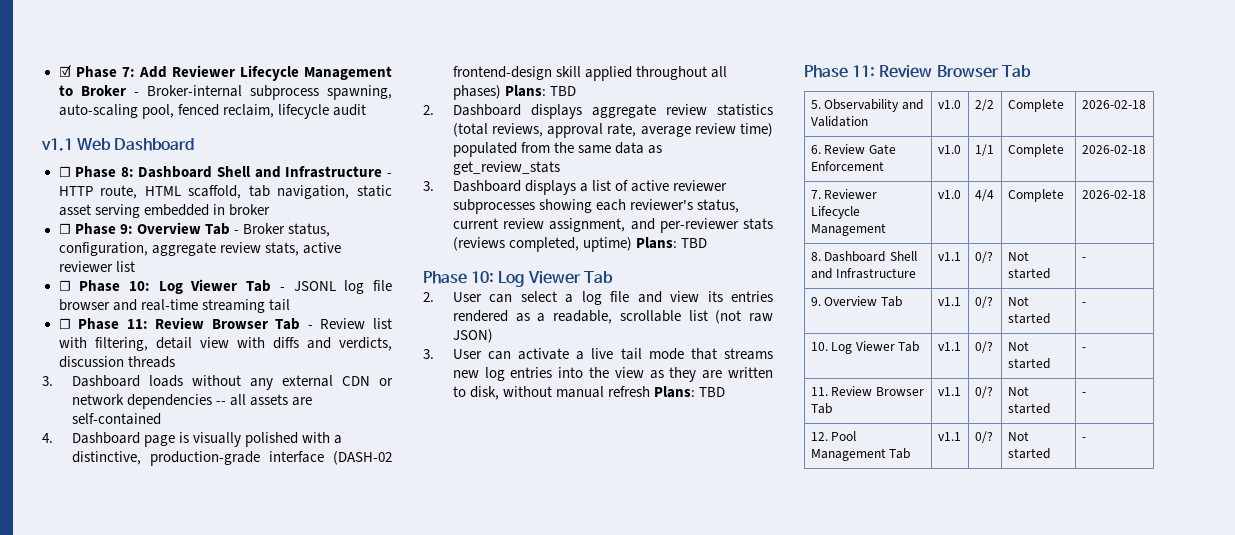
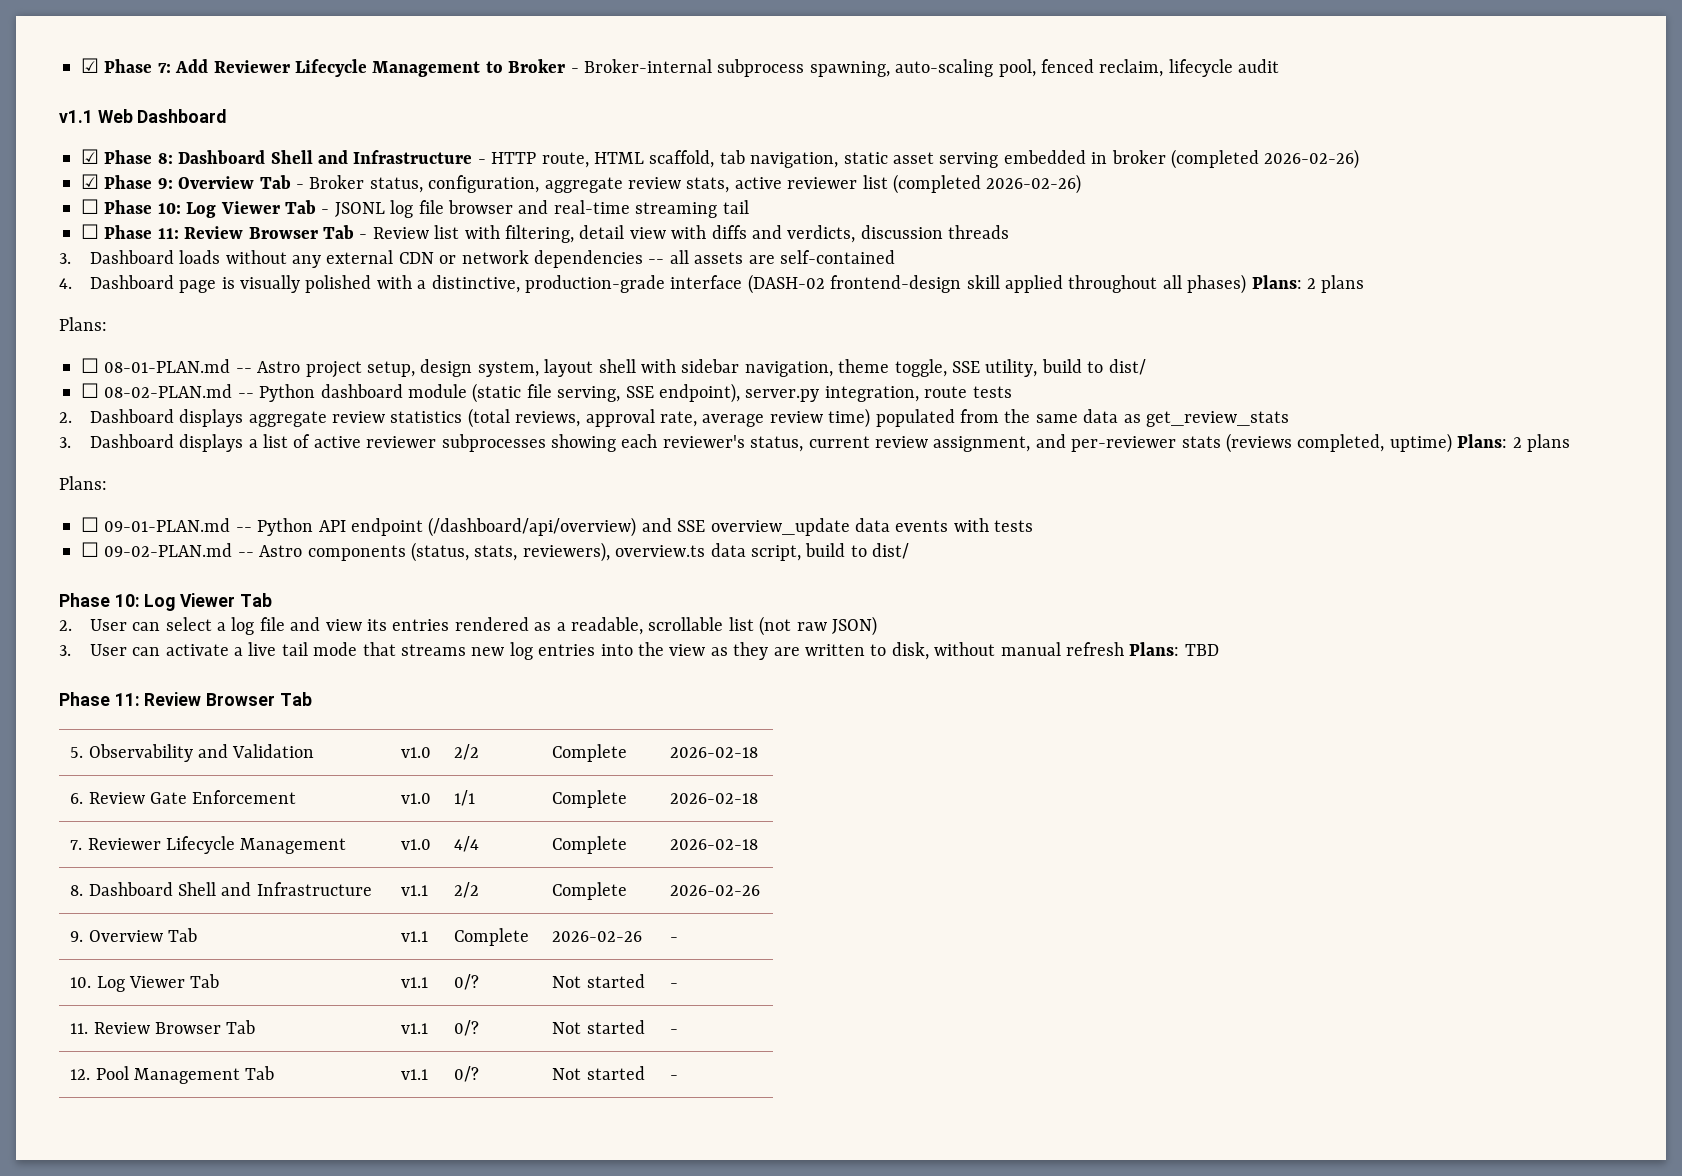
[58,166,71,177] ☐ -> [81,149,99,164] ☑
[58,223,71,234] // ☐ -> [1171,149,1360,169] [81,174,99,189] (completed 2026-02-26) // ☑
(135, 266) none -> [892,174,1082,194] (completed 2026-02-26)
[549,86,576,96] TBD -> [1306,275,1365,293] [59,317,107,331] [81,358,1146,378] [81,383,1012,403] 2 plans // Plans: // ☐ 08-01-PLAN.md -- Astro project setup, design system, layout shell with sidebar navigation, theme toggle, SSE utility, build to dist/ // ☐ 08-02-PLAN.md -- Python dashboard module (static file serving, SSE endpoint), server.py integration, route tests
[681,238,708,248] TBD -> [1512,434,1570,452] [59,476,107,490] [81,517,1034,537] [81,542,910,562] 2 plans // Plans: // ☐ 09-01-PLAN.md -- Python API endpoint (/dashboard/api/overview) and SSE overview_update data events with tests // ☐ 09-02-PLAN.md -- Astro components (status, stats, reviewers), overview.ts data script, build to dist/
[974,251,993,263] [1007,251,1029,261] [1007,268,1051,279] [1081,257,1086,261] 0/? | Not started | - -> [454,882,480,898] [552,882,628,900] [670,885,761,896] 2/2 | Complete | 2026-02-26
[974,296,993,308] [1007,296,1029,306] [1007,313,1051,324] 0/? | Not started -> [454,928,530,946] [552,931,643,942] Complete | 2026-02-26

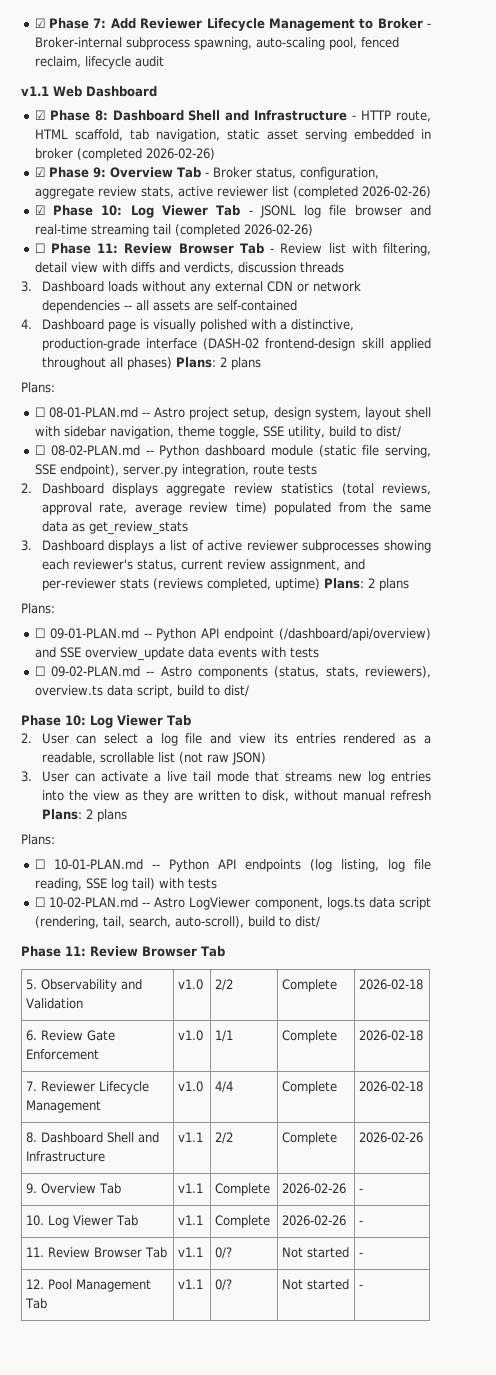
[81,199,99,214] ☐ -> [34,205,45,215] ☑
(749, 207) none -> [174,224,313,237] (completed 2026-02-26)
[1184,644,1219,656] TBD -> [85,809,127,822] [21,834,55,845] [34,859,431,872] [34,878,217,891] [34,897,431,910] [34,916,320,929] 2 plans // Plans: // ☐ 10-01-PLAN.md -- Python API endpoints (log listing, log file reading, SSE log tail) with tests // ☐ 10-02-PLAN.md -- Astro LogViewer component, logs.ts data script (rendering, tail, search, auto-scroll), build to dist/
[454,974,480,990] [552,974,645,988] 0/? | Not started -> [215,1215,271,1228] [282,1215,347,1226] Complete | 2026-02-26

